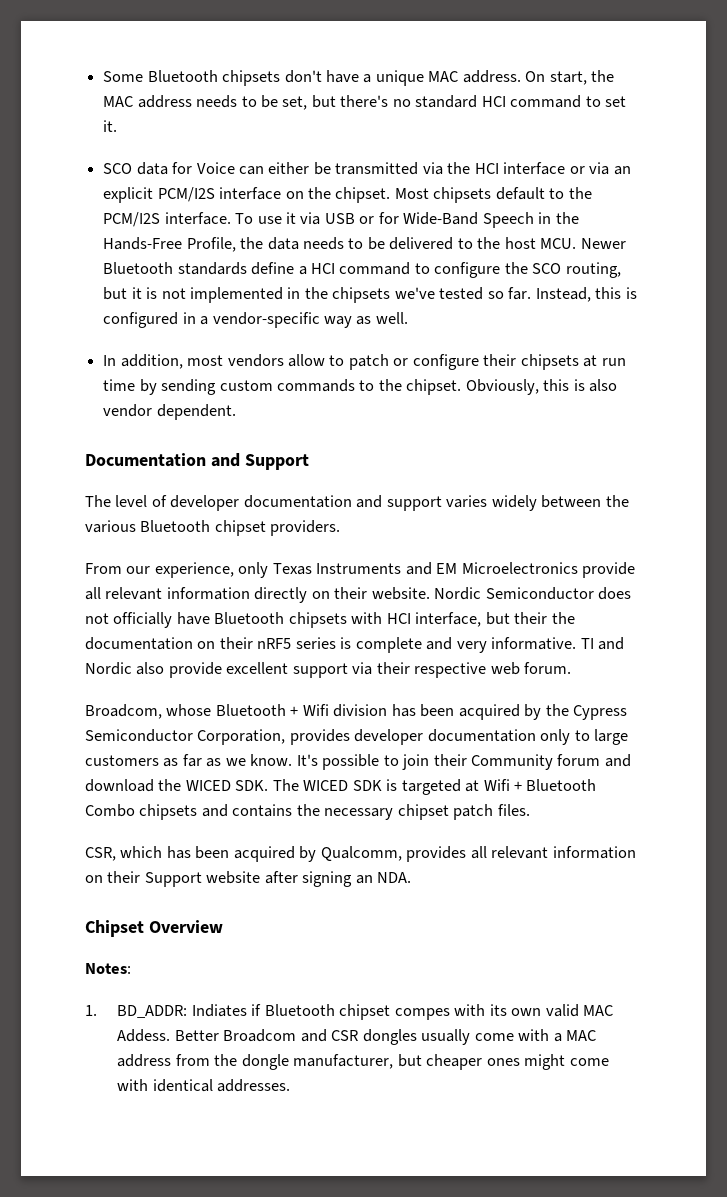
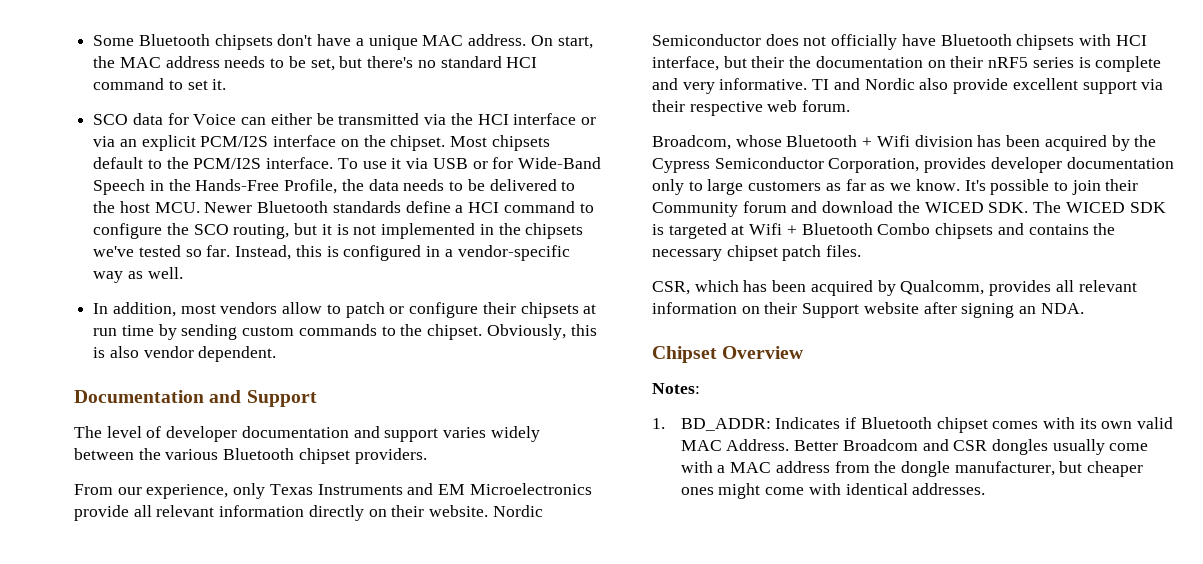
[191,1004,247,1017] Indiates -> [775,417,841,429] Indicates
[394,1008,450,1020] compes -> [992,421,1039,429] comes
[117,1029,171,1042] Addess. -> [726,439,790,451] Address.

